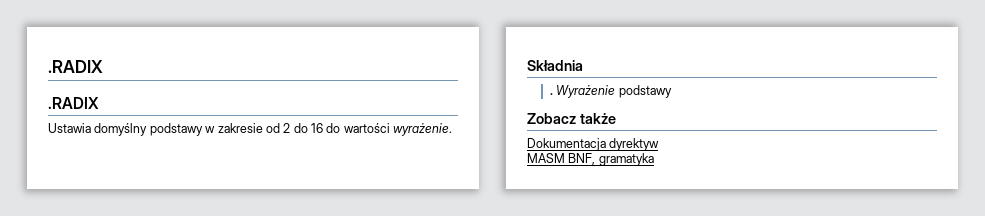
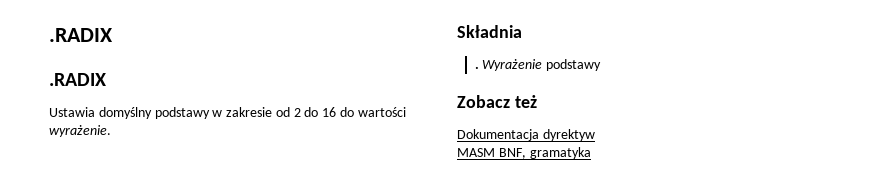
[579,113,616,124] także -> [514,95,537,108] też

